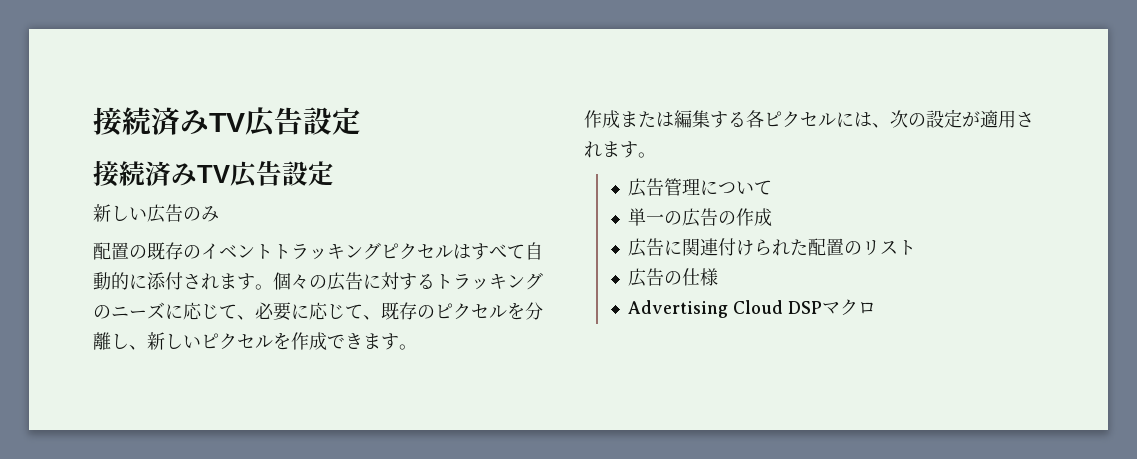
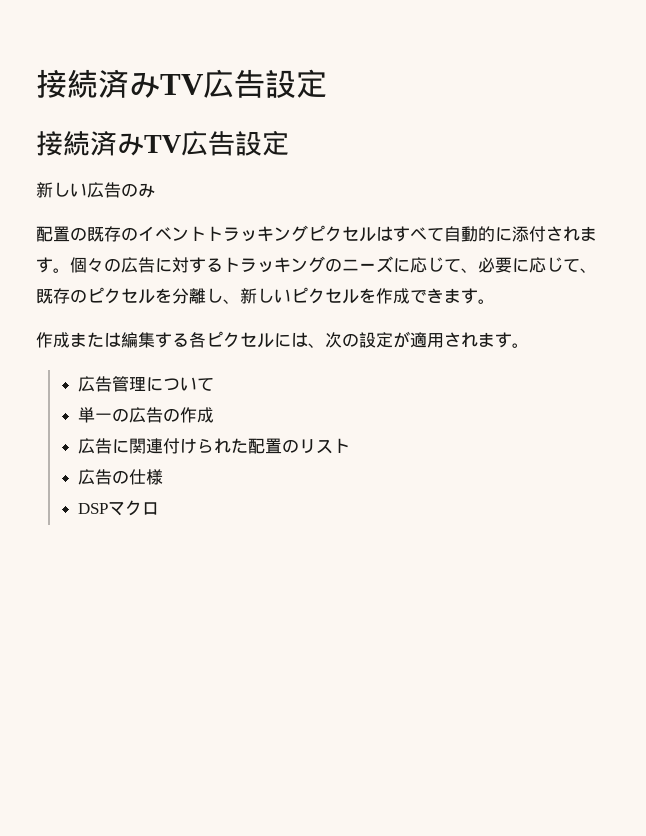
[628,300,784,318] Advertising Cloud -> (164, 477) none

